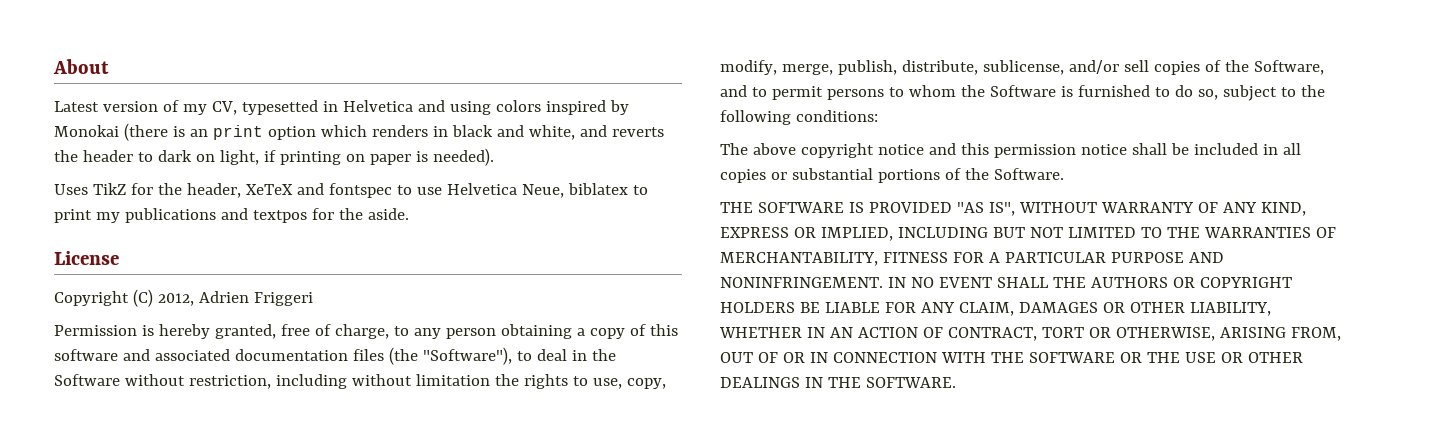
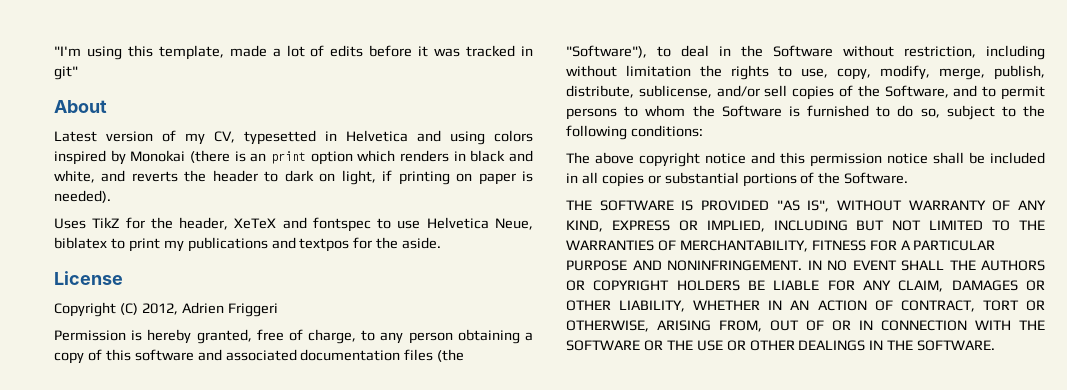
(53, 66) none -> [54,45,533,60] [54,66,78,80] "I'm using this template, made a lot of edits before it was tracked in git" //

